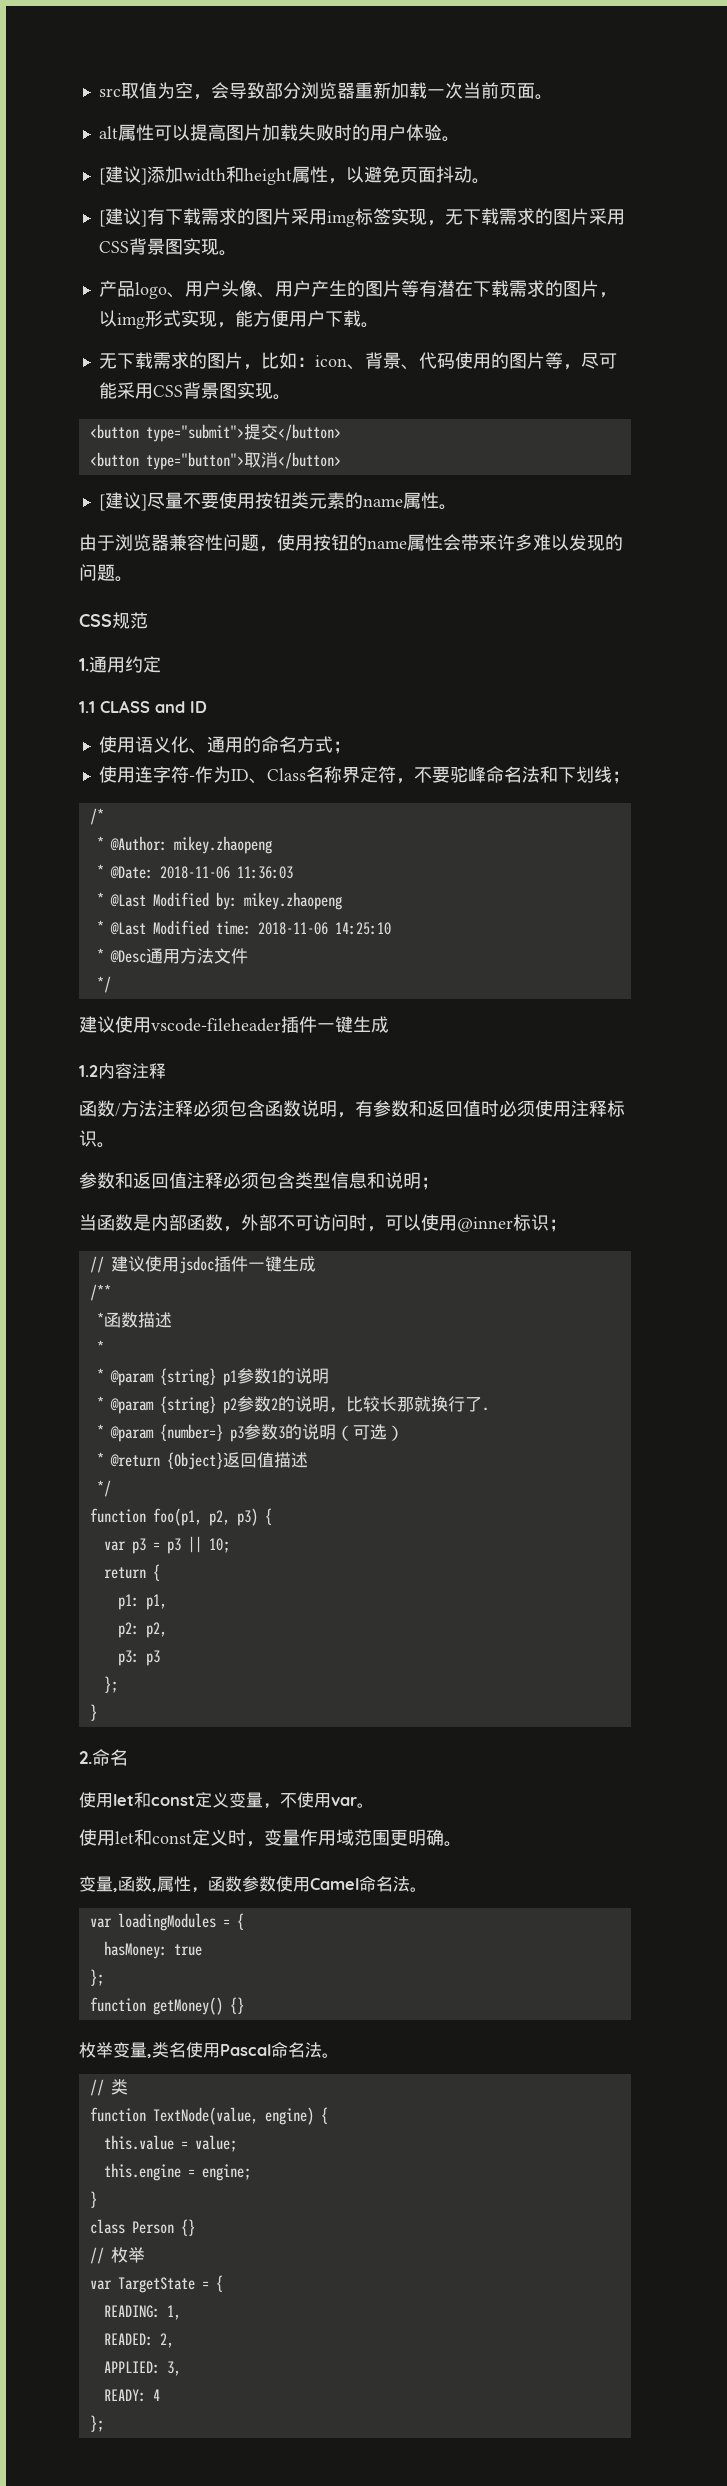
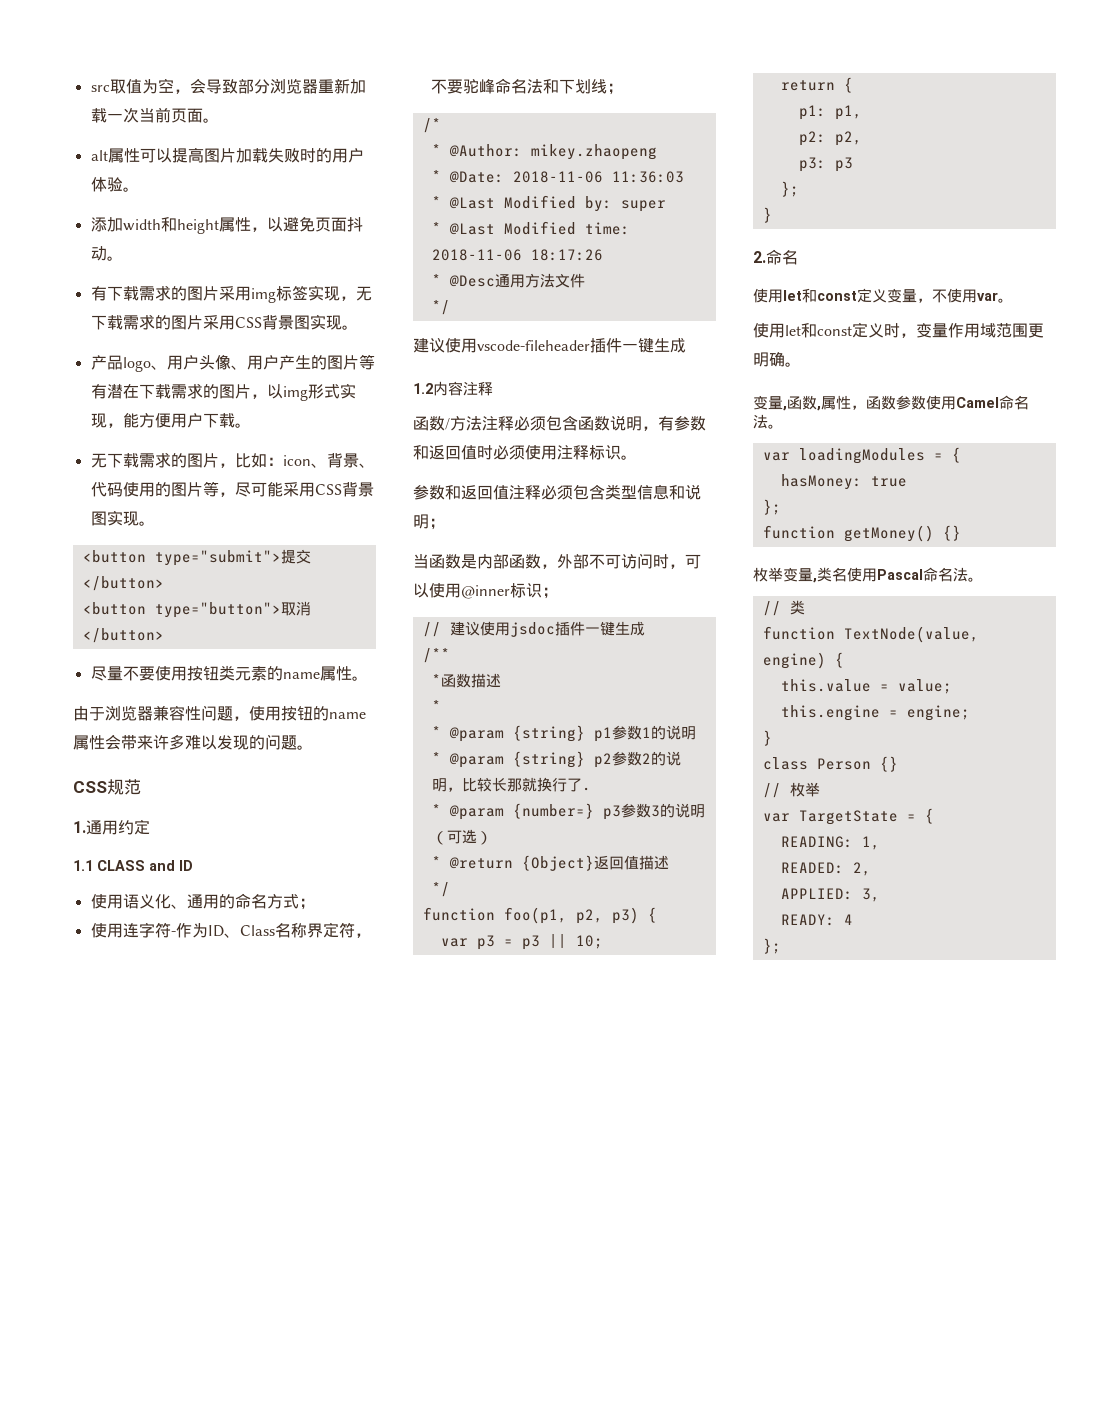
[98,166,147,185] [建议] -> (139, 189) none
[98,208,147,227] [建议] -> (123, 258) none
[98,492,147,511] [建议] -> (164, 635) none
[243,892,342,910] mikey.zhaopeng -> [620,200,666,212] super
[334,922,391,935] 14:25:10 -> [530,249,603,261] 18:17:26

